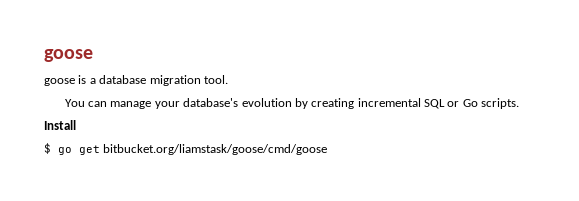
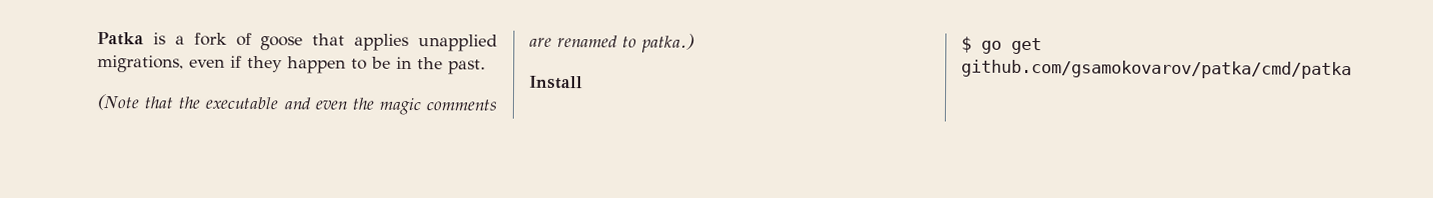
[44,49,93,62] [44,75,228,86] [64,98,520,109] goose // goose is a database migration tool. // You can manage your database's evolution by creating incremental SQL or Go scripts. -> [97,32,498,52] [97,55,486,75] [96,93,497,116] [529,33,695,53] Patka is a fork of goose that applies unapplied migrations, even if they happen to be in the past. // (Note that the executable and even the magic comments are renamed to patka.)
[103,144,328,155] bitbucket.org/liamstask/goose/cmd/goose -> [961,59,1352,80] github.com/gsamokovarov/patka/cmd/patka

